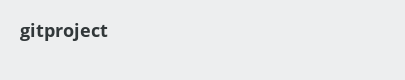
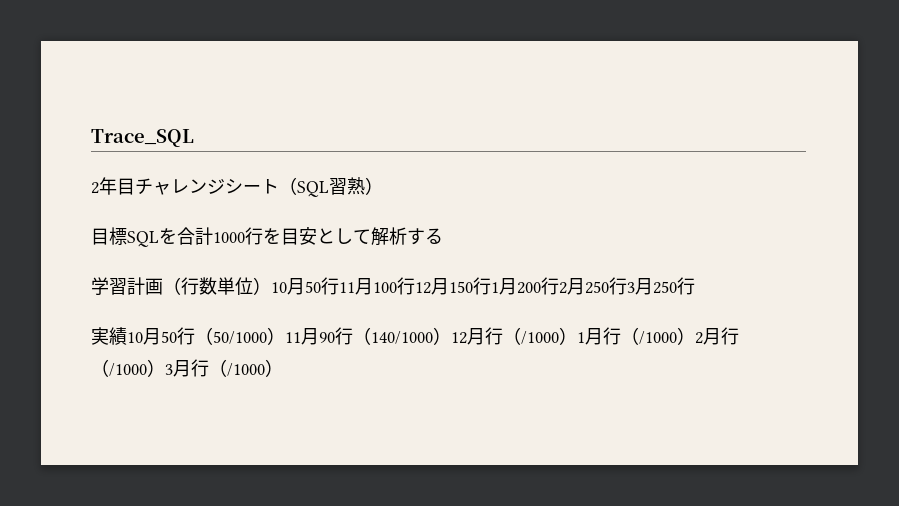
[20,23,108,41] gitproject -> [91,129,194,147] [91,177,383,197] [91,227,443,247] [91,277,695,295] [91,327,739,345] [91,359,283,377] Trace_SQL // 2年目チャレンジシート（SQL習熟） // 目標SQLを合計1000行を目安として解析する // 学習計画（行数単位）10月50行11月100行12月150行1月200行2月250行3月250行 // 実績10月50行（50/1000）11月90行（140/1000）12月行（/1000）1月行（/1000）2月行（/1000）3月行（/1000）

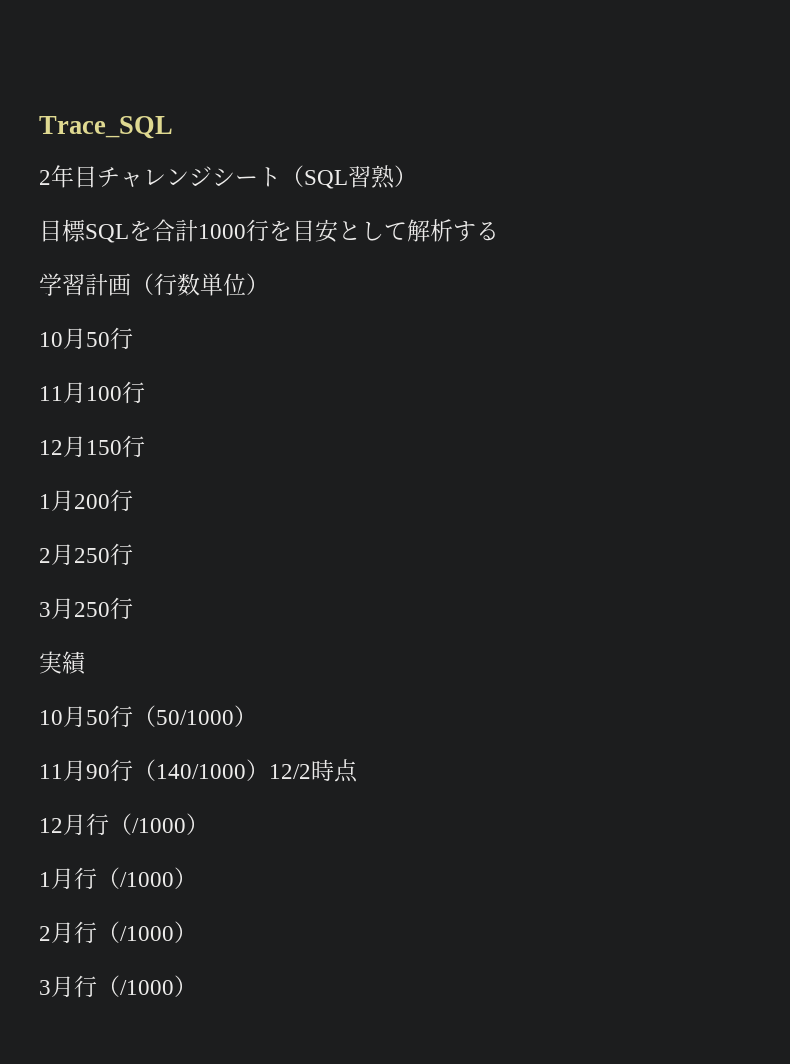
[271,277,339,295] 10月50行 -> [39,327,133,350] // 10月50行 //
(415, 286) none -> (145, 392) //
(491, 286) none -> (145, 446) //
(559, 286) none -> (133, 500) //
(627, 286) none -> (133, 554) //
(127, 336) none -> (87, 663) //
(285, 336) none -> (257, 716) //
(451, 336) none -> [269,759,358,783] 12/2時点 //
(577, 336) none -> (209, 824) //
(695, 336) none -> (197, 878) //
(165, 368) none -> (197, 932) //

